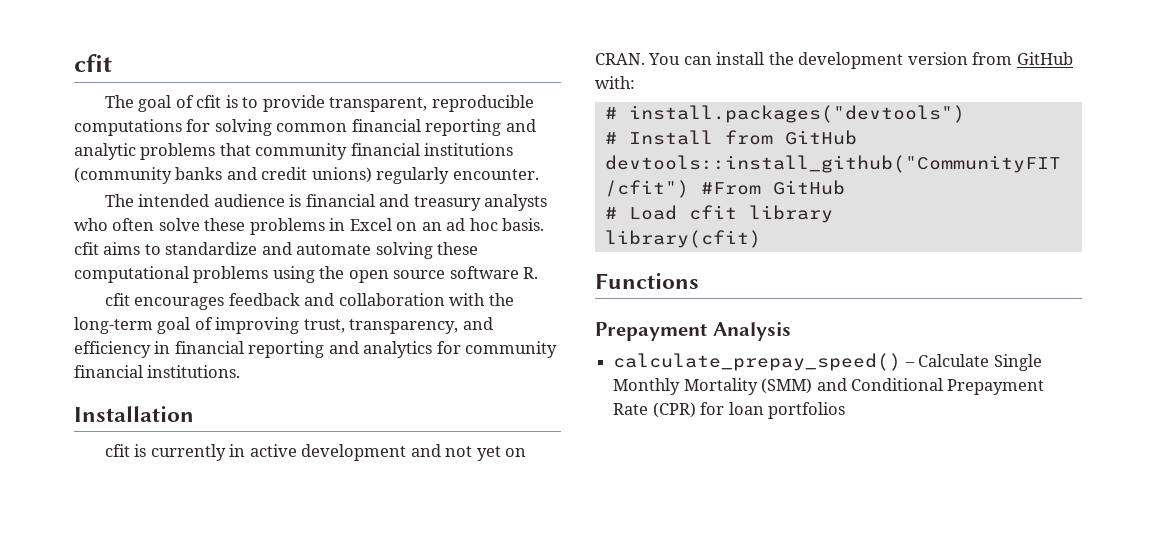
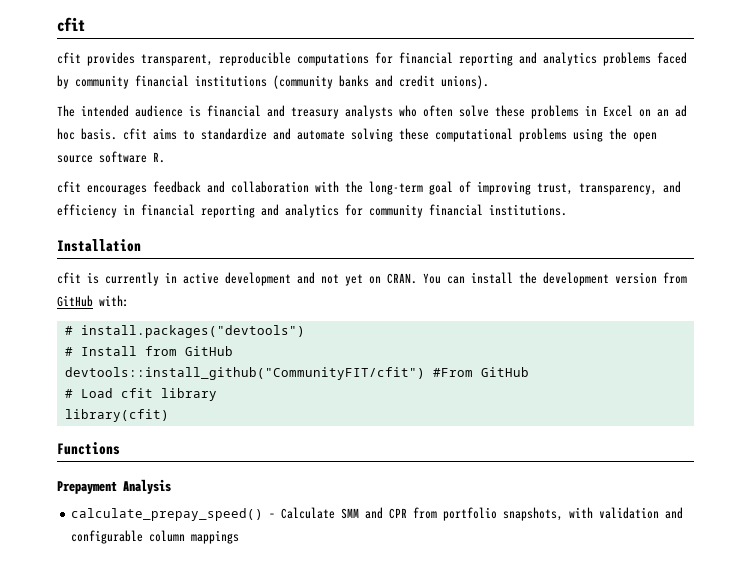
[104,95,325,112] The goal of cfit is to provide -> [57,52,135,66] cfit provides
[214,119,536,136] [74,143,251,160] solving common financial reporting and analytic problems that -> [399,52,687,66] [57,75,69,89] financial reporting and analytics problems faced by
[311,167,539,184] unions) regularly encounter. -> [441,75,489,89] unions).
[993,354,1042,371] [613,378,1045,395] [613,402,845,419] Single Monthly Mortality (SMM) and Conditional Prepayment Rate (CPR) for loan portfolios -> [341,507,684,521] [71,530,240,544] SMM and CPR from portfolio snapshots, with validation and configurable column mappings

